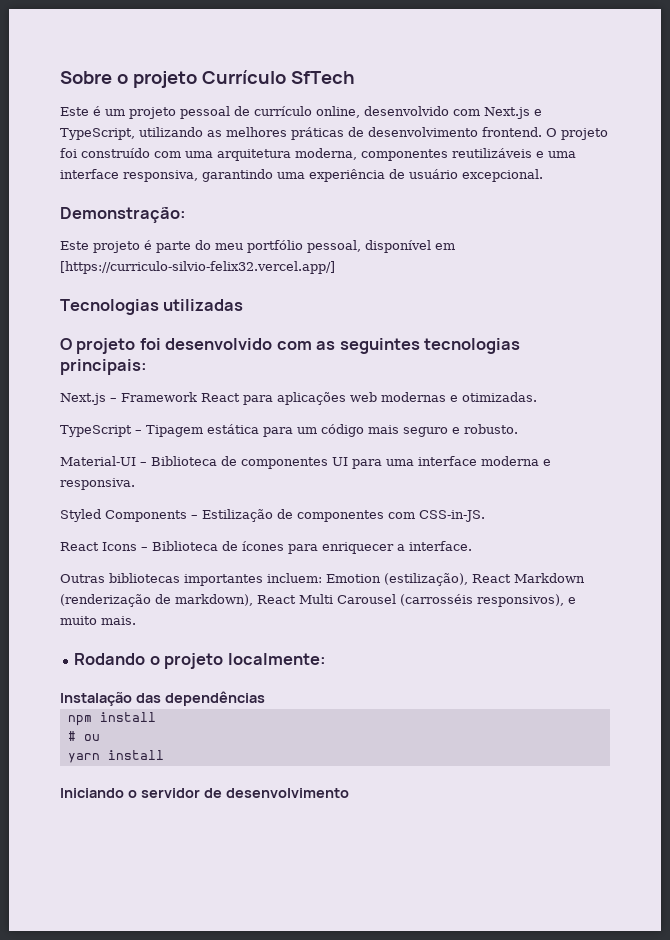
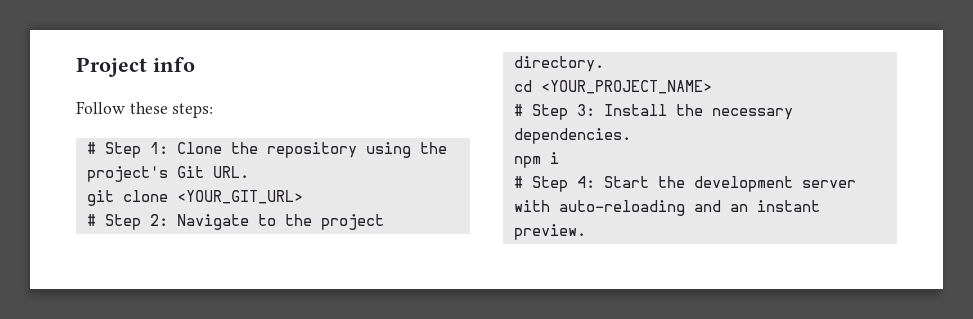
[60,70,355,88] [60,106,542,119] [60,127,608,140] [60,148,576,161] [60,169,543,182] [60,207,186,223] [60,240,455,253] [60,261,335,274] [60,299,244,315] [60,338,521,354] [60,359,147,375] [60,392,537,405] [60,424,518,437] [60,456,551,469] [60,478,135,490] [60,509,485,522] [60,541,472,554] [60,573,585,586] [60,594,576,607] [60,616,136,625] [74,653,326,669] [60,691,265,706] Sobre o projeto Currículo SfTech // Este é um projeto pessoal de currículo online, desenvolvido com Next.js e TypeScript, utilizando as melhores práticas de desenvolvimento frontend. O projeto foi construído com uma arquitetura moderna, componentes reutilizáveis e uma interface responsiva, garantindo uma experiência de usuário excepcional. // Demonstração: // Este projeto é parte do meu portfólio pessoal, disponível em [https://curriculo-silvio-felix32.vercel.app/] // Tecnologias utilizadas // O projeto foi desenvolvido com as seguintes tecnologias principais: // Next.js – Framework React para aplicações web modernas e otimizadas. // TypeScript – Tipagem estática para um código mais seguro e robusto. // Material-UI – Biblioteca de componentes UI para uma interface moderna e responsiva. // Styled Components – Estilização de componentes com CSS-in-JS. // React Icons – Biblioteca de ícones para enriquecer a interface. // Outras bibliotecas importantes incluem: Emotion (estilização), React Markdown (renderização de markdown), React Multi Carousel (carrosséis responsivos), e muito mais. // Rodando o projeto localmente: // Instalação das dependências -> [76,57,195,77] [76,101,214,118] [86,142,447,158] [86,166,249,182] [86,190,303,206] [86,214,384,230] [513,56,604,72] [513,80,712,94] [513,104,793,120] [513,128,631,144] Project info // Follow these steps: // # Step 1: Clone the repository using the project's Git URL. // git clone <YOUR_GIT_URL> // # Step 2: Navigate to the project directory. // cd <YOUR_PROJECT_NAME> // # Step 3: Install the necessary dependencies.
[99,712,156,722] [67,731,100,741] [67,750,164,763] [60,788,349,798] install // # ou // yarn install // Iniciando o servidor de desenvolvimento -> [549,152,559,164] [513,176,856,192] [513,200,820,216] [513,224,586,240] i // # Step 4: Start the development server with auto-reloading and an instant preview.

